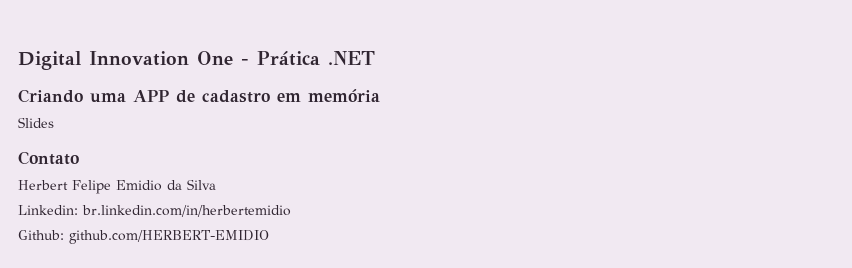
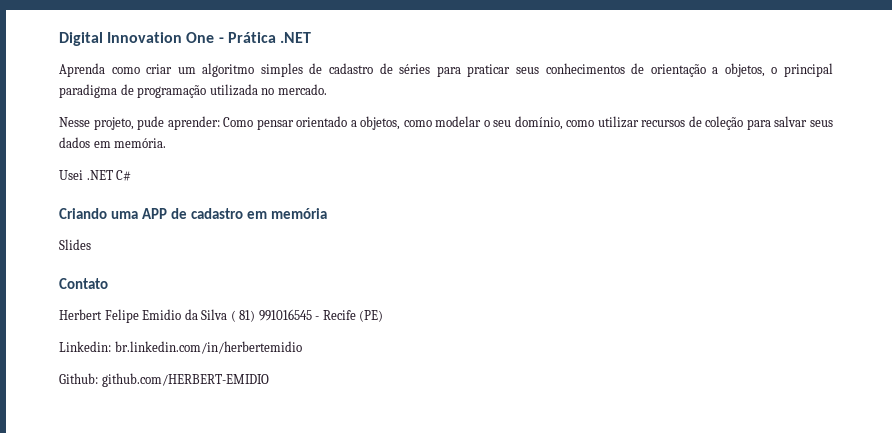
(375, 58) none -> [59,63,833,77] [59,84,327,98] [59,116,833,130] [59,137,167,148] [59,170,132,181] // Aprenda como criar um algoritmo simples de cadastro de séries para praticar seus conhecimentos de orientação a objetos, o principal paradigma de programação utilizada no mercado. // Nesse projeto, pude aprender: Como pensar orientado a objetos, como modelar o seu domínio, como utilizar recursos de coleção para salvar seus dados em memória. // Usei .NET C#
(216, 184) none -> [230,309,384,322] ( 81) 991016545 - Recife (PE)

